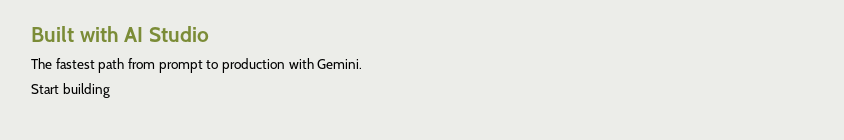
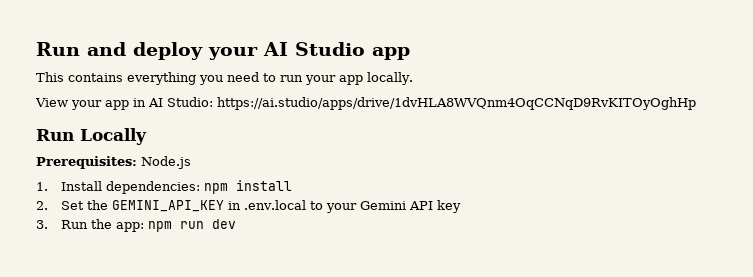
[31,26,210,42] [31,58,363,73] [31,83,110,98] Built with AI Studio // The fastest path from prompt to production with Gemini. // Start building -> [36,42,410,60] [36,72,413,85] [35,97,696,110] [36,128,147,145] [36,156,191,169] [36,180,292,194] [36,200,461,213] [36,219,236,232] Run and deploy your AI Studio app // This contains everything you need to run your app locally. // View your app in AI Studio: https://ai.studio/apps/drive/1dvHLA8WVQnm4OqCCNqD9RvKITOyOghHp // Run Locally // Prerequisites: Node.js // 1. Install dependencies: npm install // 2. Set the GEMINI_API_KEY in .env.local to your Gemini API key // 3. Run the app: npm run dev

